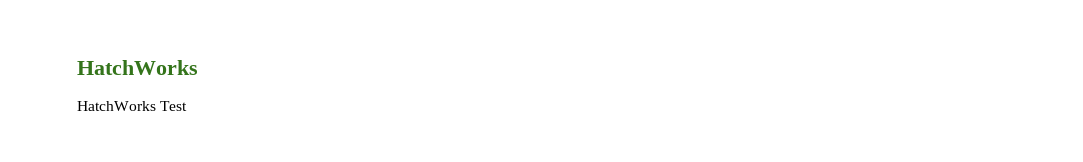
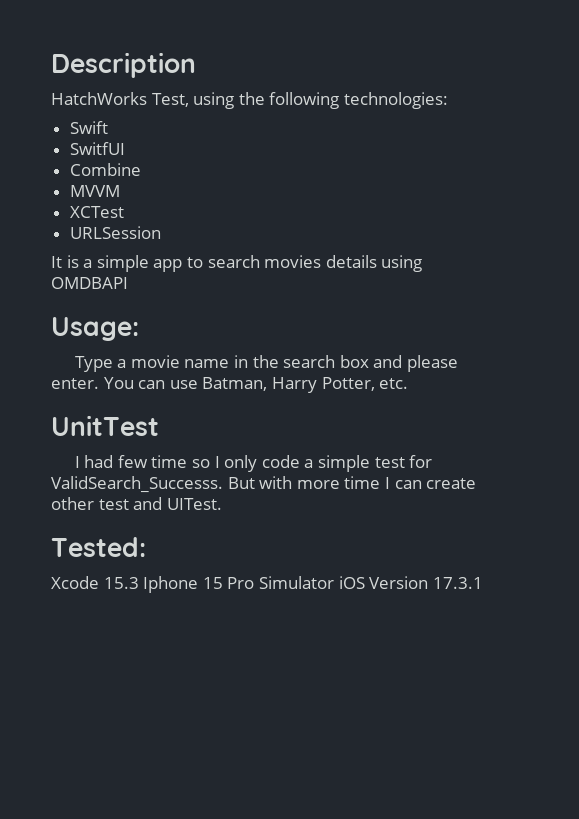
[77,60,198,75] [77,101,188,111] HatchWorks // HatchWorks Test -> [51,52,196,78] [51,92,448,109] [69,121,108,134] [69,142,125,155] [69,163,141,176] [69,185,120,197] [69,206,124,218] [69,226,161,239] [51,255,423,272] [51,277,128,289] [51,317,139,341] [74,355,458,372] [51,377,409,393] [51,415,159,436] [74,455,433,472] [51,476,477,493] [51,497,222,510] [51,537,146,557] [51,576,483,593] Description // HatchWorks Test, using the following technologies: // Swift // SwitfUI // Combine // MVVM // XCTest // URLSession // It is a simple app to search movies details using OMDBAPI // Usage: // Type a movie name in the search box and please enter. You can use Batman, Harry Potter, etc. // UnitTest // I had few time so I only code a simple test for ValidSearch_Successs. But with more time I can create other test and UITest. // Tested: // Xcode 15.3 Iphone 15 Pro Simulator iOS Version 17.3.1

